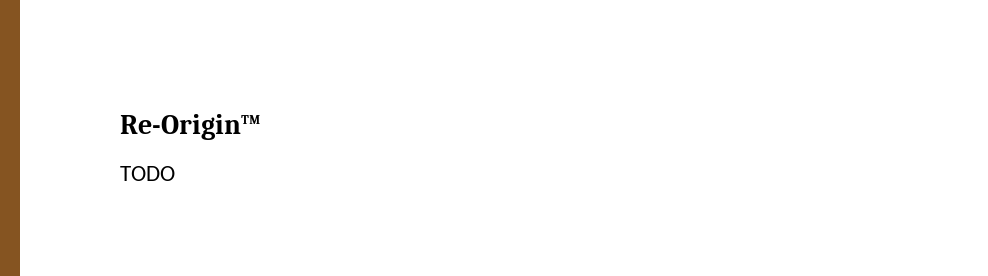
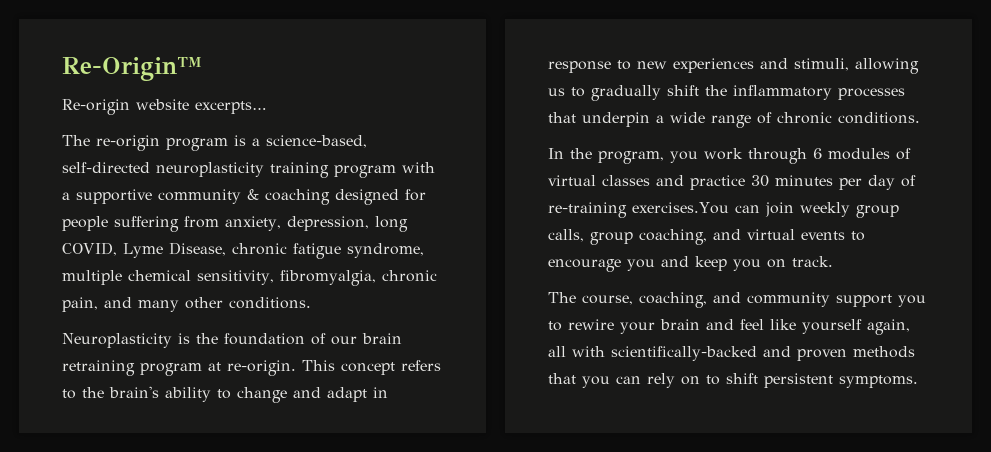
[120,166,175,181] TODO -> [62,99,266,115] [62,135,367,151] [62,162,435,178] [62,189,426,205] [62,216,408,232] [62,242,424,259] [62,270,437,286] [62,297,311,312] [62,333,402,348] [62,360,441,376] [62,386,388,403] [548,58,919,74] [548,85,905,101] [548,112,920,128] [548,148,911,164] [548,175,916,190] [548,202,899,218] [548,229,865,245] [548,256,833,272] [548,292,926,308] [548,319,910,335] [548,346,915,361] [548,373,918,388] Re-origin website excerpts… // The re-origin program is a science-based, self-directed neuroplasticity training program with a supportive community & coaching designed for people suffering from anxiety, depression, long COVID, Lyme Disease, chronic fatigue syndrome, multiple chemical sensitivity, fibromyalgia, chronic pain, and many other conditions. // Neuroplasticity is the foundation of our brain retraining program at re-origin. This concept refers to the brain's ability to change and adapt in response to new experiences and stimuli, allowing us to gradually shift the inflammatory processes that underpin a wide range of chronic conditions. // In the program, you work through 6 modules of virtual classes and practice 30 minutes per day of re-training exercises.You can join weekly group calls, group coaching, and virtual events to encourage you and keep you on track. // The course, coaching, and community support you to rewire your brain and feel like yourself again, all with scientifically-backed and proven methods that you can rely on to shift persistent symptoms.

